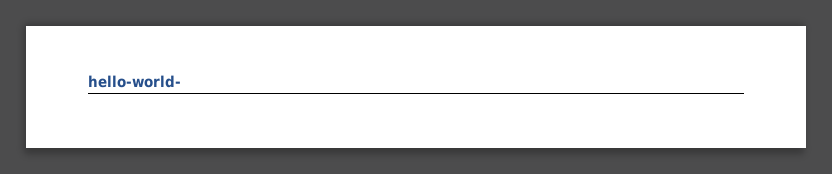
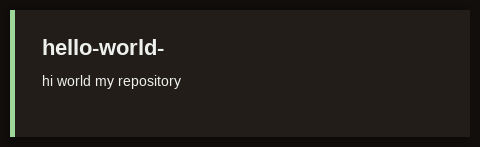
(181, 81) none -> [42,75,181,89] // hi world my repository

